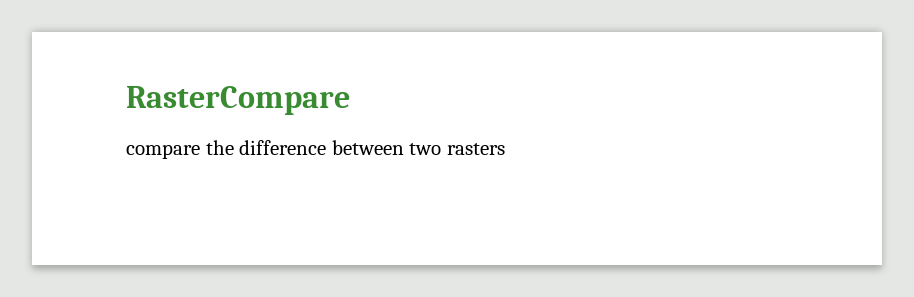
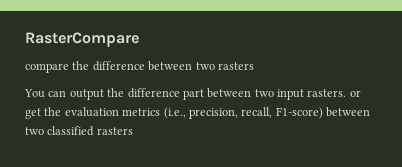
(505, 149) none -> [24,88,361,100] [25,107,370,119] [25,126,133,136] // You can output the difference part between two input rasters. or get the evaluation metrics (i.e., precision, recall, F1-score) between two classified rasters

